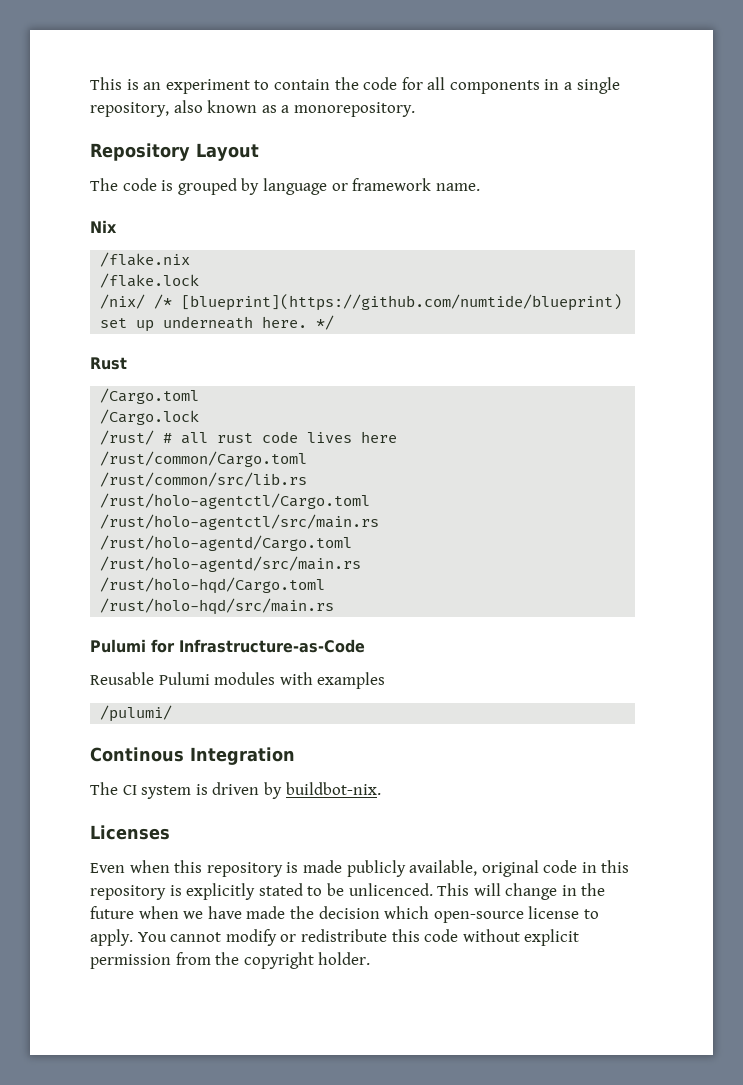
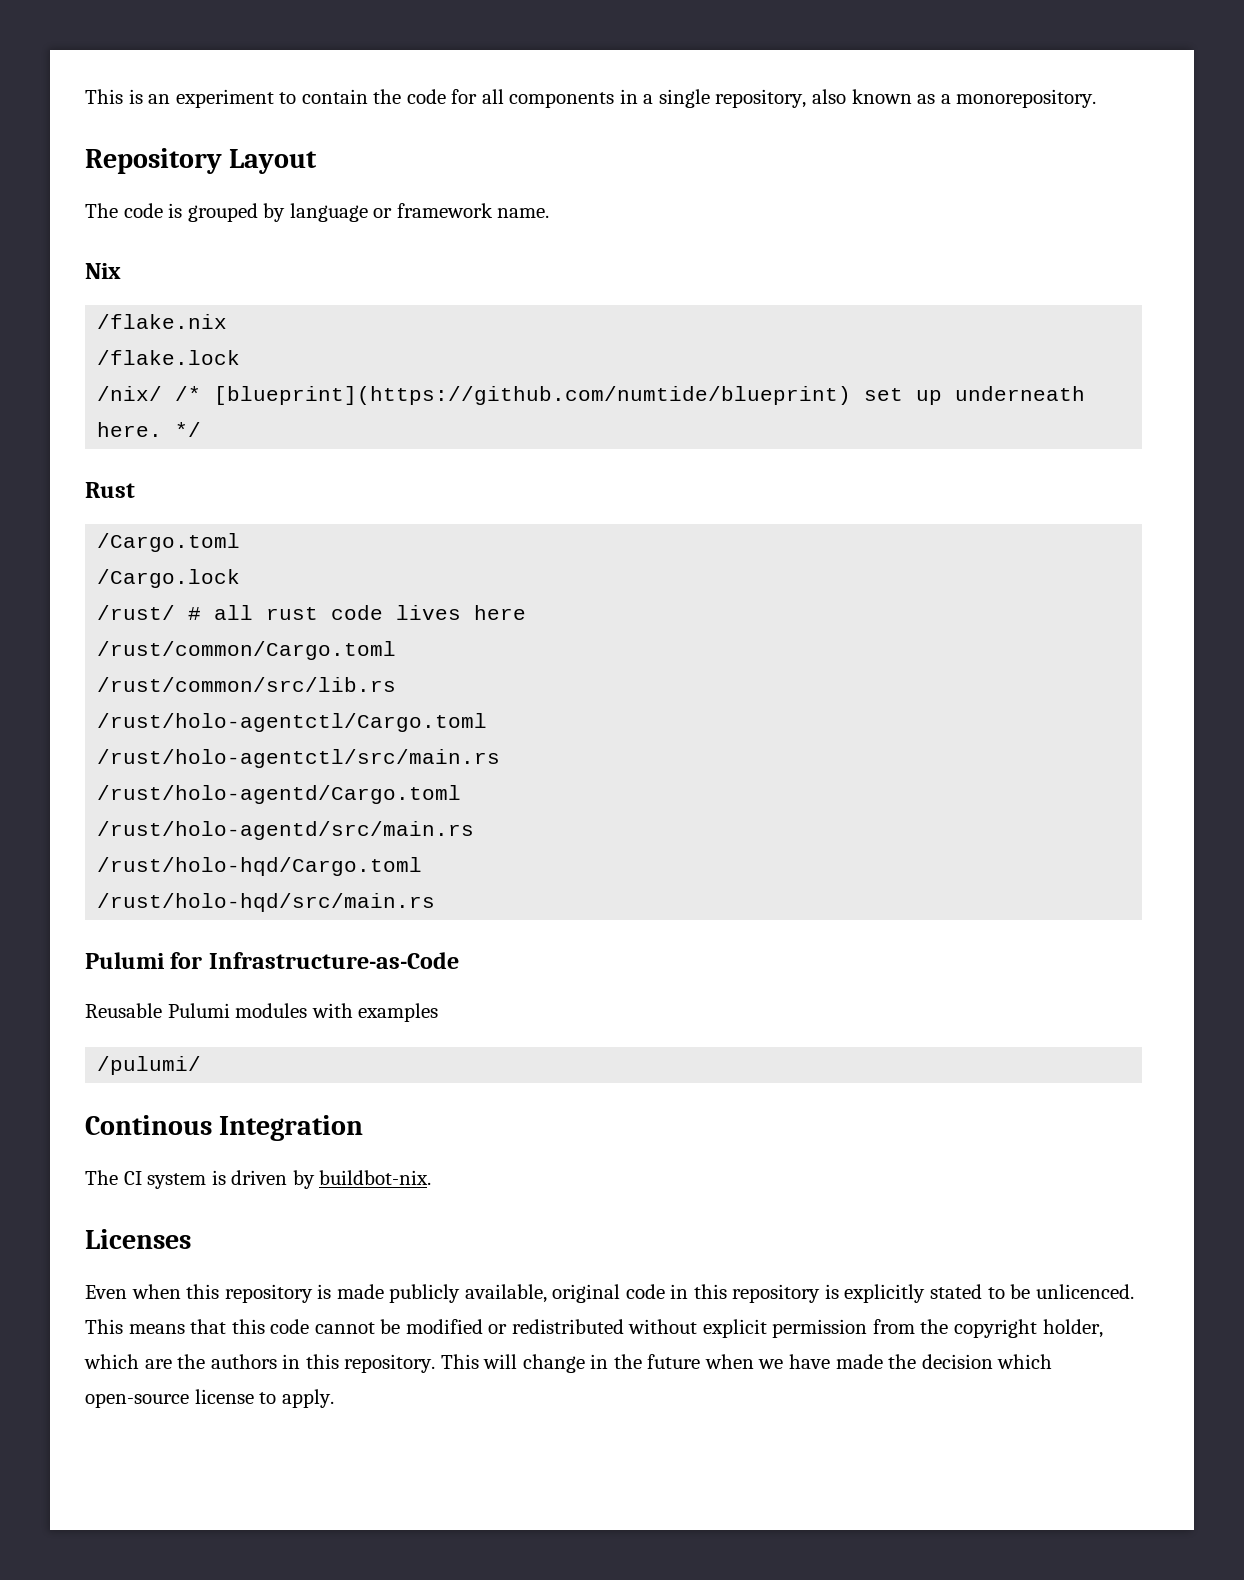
(470, 889) none -> [128,1319,1103,1338] [84,1354,479,1373] means that this code cannot be modified or redistributed without explicit permission from the copyright holder, which are the authors in this repository. This
[137,929,580,946] [90,952,371,969] You cannot modify or redistribute this code without explicit permission from the copyright holder. -> (334, 1398) none

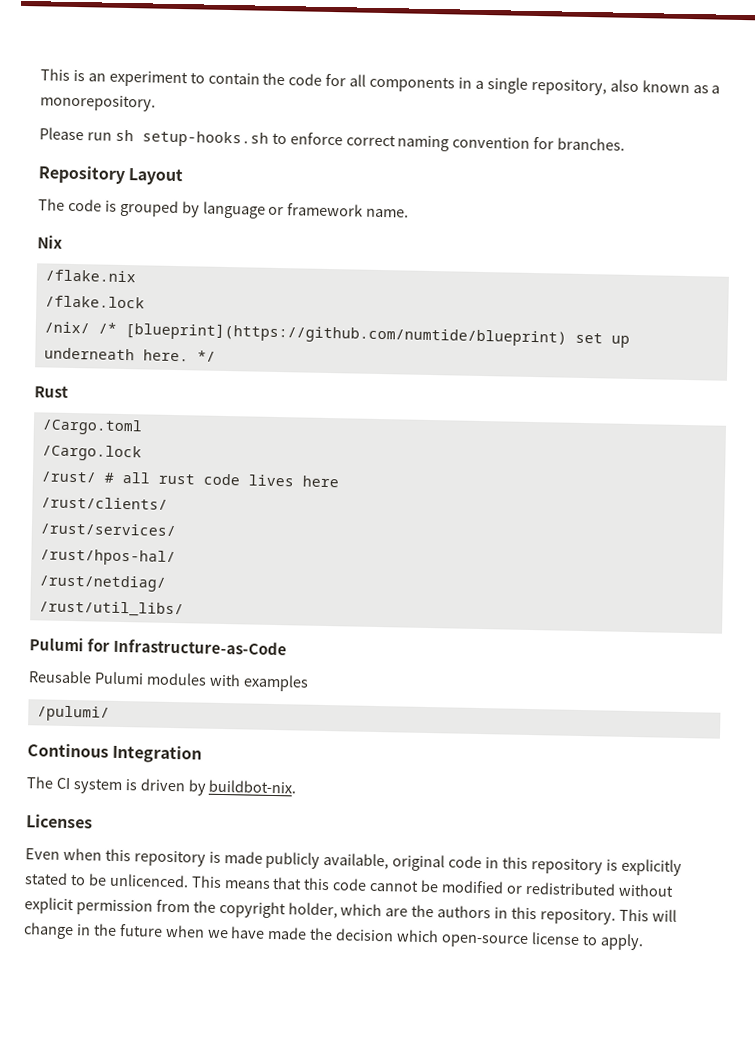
(1097, 98) none -> [39,127,626,152] // Please run sh setup-hooks.sh to enforce correct naming convention for branches.
[97,641,397,660] [97,677,397,692] [97,713,488,732] [97,749,501,768] [97,785,462,804] [97,821,475,840] [97,857,423,876] [97,893,436,912] /rust/common/Cargo.toml // /rust/common/src/lib.rs // /rust/holo-agentctl/Cargo.toml // /rust/holo-agentctl/src/main.rs // /rust/holo-agentd/Cargo.toml // /rust/holo-agentd/src/main.rs // /rust/holo-hqd/Cargo.toml // /rust/holo-hqd/src/main.rs -> [40,496,168,510] [39,522,176,537] [39,548,176,567] [38,574,166,592] [38,600,184,618] /rust/clients/ // /rust/services/ // /rust/hpos-hal/ // /rust/netdiag/ // /rust/util_libs/

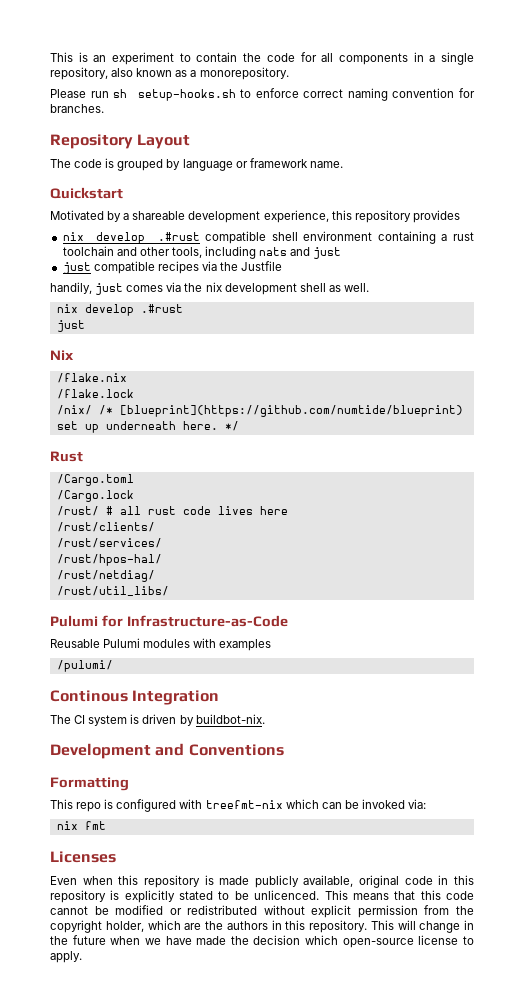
(410, 213) none -> [50,187,123,199] [50,210,460,223] [62,231,474,244] [62,246,342,259] [62,261,283,274] [50,282,369,295] [56,304,183,316] [56,320,85,332] // Quickstart // Motivated by a shareable development experience, this repository provides // nix develop .#rust compatible shell environment containing a rust toolchain and other tools, including nats and just // just compatible recipes via the Justfile // handily, just comes via the nix development shell as well. // nix develop .#rust // just
(298, 786) none -> [50,743,284,759] [50,777,129,791] [50,799,427,812] [56,821,106,830] // Development and Conventions // Formatting // This repo is configured with treefmt-nix which can be invoked via: // nix fmt

